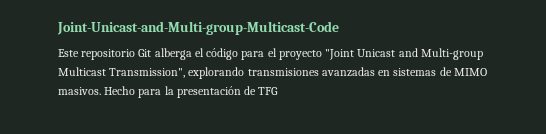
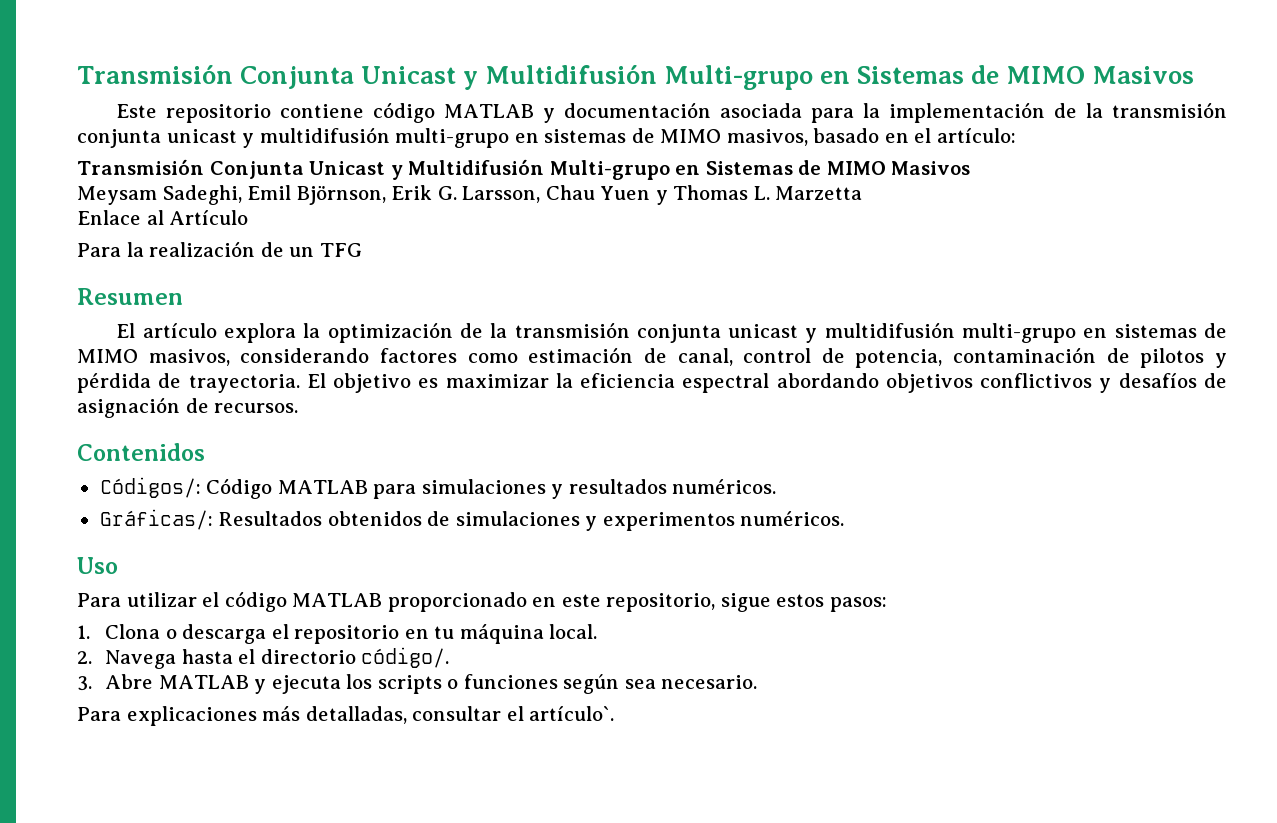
[57,21,339,35] [58,48,483,60] [58,67,487,79] [58,86,279,98] Joint-Unicast-and-Multi-group-Multicast-Code // Este repositorio Git alberga el código para el proyecto "Joint Unicast and Multi-group Multicast Transmission", explorando transmisiones avanzadas en sistemas de MIMO masivos. Hecho para la presentación de TFG -> [77,64,1195,90] [116,102,1228,123] [77,127,1016,148] [77,159,971,180] [77,185,863,205] [77,210,249,225] [77,241,362,257] [77,288,183,305] [116,322,1227,343] [77,347,1227,368] [77,373,1227,393] [77,397,299,418] [77,443,205,461] [99,477,777,499] [99,509,845,531] [77,557,118,574] [77,591,887,612] [77,624,598,644] [77,647,450,669] [77,674,758,694] [77,706,615,726] Transmisión Conjunta Unicast y Multidifusión Multi-grupo en Sistemas de MIMO Masivos // Este repositorio contiene código MATLAB y documentación asociada para la implementación de la transmisión conjunta unicast y multidifusión multi-grupo en sistemas de MIMO masivos, basado en el artículo: // Transmisión Conjunta Unicast y Multidifusión Multi-grupo en Sistemas de MIMO Masivos // Meysam Sadeghi, Emil Björnson, Erik G. Larsson, Chau Yuen y Thomas L. Marzetta // Enlace al Artículo // Para la realización de un TFG // Resumen // El artículo explora la optimización de la transmisión conjunta unicast y multidifusión multi-grupo en sistemas de MIMO masivos, considerando factores como estimación de canal, control de potencia, contaminación de pilotos y pérdida de trayectoria. El objetivo es maximizar la eficiencia espectral abordando objetivos conflictivos y desafíos de asignación de recursos. // Contenidos // Códigos/: Código MATLAB para simulaciones y resultados numéricos. // Gráficas/: Resultados obtenidos de simulaciones y experimentos numéricos. // Uso // Para utilizar el código MATLAB proporcionado en este repositorio, sigue estos pasos: // 1. Clona o descarga el repositorio en tu máquina local. // 2. Navega hasta el directorio código/. // 3. Abre MATLAB y ejecuta los scripts o funciones según sea necesario. // Para explicaciones más detalladas, consultar el artículo`.

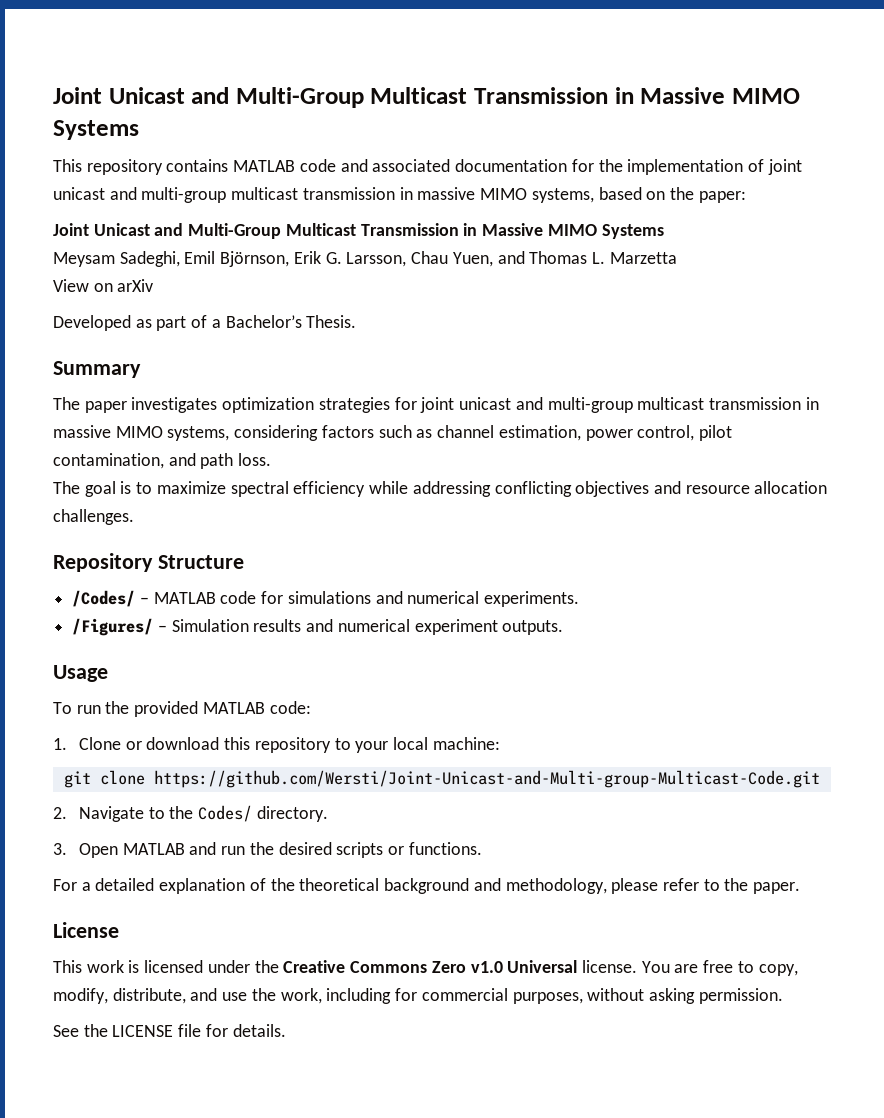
[77,64,1195,90] [116,102,1228,123] [77,127,1016,148] [77,159,971,180] Transmisión Conjunta Unicast y Multidifusión Multi-grupo en Sistemas de MIMO Masivos // Este repositorio contiene código MATLAB y documentación asociada para la implementación de la transmisión conjunta unicast y multidifusión multi-grupo en sistemas de MIMO masivos, basado en el artículo: // Transmisión Conjunta Unicast y Multidifusión Multi-grupo en Sistemas de MIMO Masivos -> [53,87,800,108] [53,120,139,140] [53,159,802,175] [53,187,746,203] [53,223,664,239] Joint Unicast and Multi-Group Multicast Transmission in Massive MIMO Systems // This repository contains MATLAB code and associated documentation for the implementation of joint unicast and multi-group multicast transmission in massive MIMO systems, based on the paper: // Joint Unicast and Multi-Group Multicast Transmission in Massive MIMO Systems
[600,186,668,205] Yuen y -> [452,251,525,267] Yuen, and
[77,210,249,225] [77,241,362,257] [77,288,183,305] [116,322,1227,343] [77,347,1227,368] [77,373,1227,393] [77,397,299,418] [77,443,205,461] [99,477,777,499] [99,509,845,531] [77,557,118,574] [77,591,887,612] [77,624,598,644] [77,647,450,669] [77,674,758,694] [77,706,615,726] Enlace al Artículo // Para la realización de un TFG // Resumen // El artículo explora la optimización de la transmisión conjunta unicast y multidifusión multi-grupo en sistemas de MIMO masivos, considerando factores como estimación de canal, control de potencia, contaminación de pilotos y pérdida de trayectoria. El objetivo es maximizar la eficiencia espectral abordando objetivos conflictivos y desafíos de asignación de recursos. // Contenidos // Códigos/: Código MATLAB para simulaciones y resultados numéricos. // Gráficas/: Resultados obtenidos de simulaciones y experimentos numéricos. // Uso // Para utilizar el código MATLAB proporcionado en este repositorio, sigue estos pasos: // 1. Clona o descarga el repositorio en tu máquina local. // 2. Navega hasta el directorio código/. // 3. Abre MATLAB y ejecuta los scripts o funciones según sea necesario. // Para explicaciones más detalladas, consultar el artículo`. -> [53,279,154,292] [53,315,357,331] [53,361,141,378] [53,397,819,413] [53,425,732,441] [53,453,272,469] [53,481,828,497] [53,509,134,525] [53,553,244,572] [72,590,580,607] [72,618,564,636] [53,665,108,682] [53,701,311,717] [53,737,500,753] [63,770,820,788] [53,805,328,822] [53,842,482,858] [53,878,801,894] [53,922,119,938] [53,960,798,976] [53,988,783,1004] [53,1024,286,1037] View on arXiv // Developed as part of a Bachelor’s Thesis. // Summary // The paper investigates optimization strategies for joint unicast and multi-group multicast transmission in massive MIMO systems, considering factors such as channel estimation, power control, pilot contamination, and path loss. // The goal is to maximize spectral efficiency while addressing conflicting objectives and resource allocation challenges. // Repository Structure // /Codes/ – MATLAB code for simulations and numerical experiments. // /Figures/ – Simulation results and numerical experiment outputs. // Usage // To run the provided MATLAB code: // 1. Clone or download this repository to your local machine: // git clone https://github.com/Wersti/Joint-Unicast-and-Multi-group-Multicast-Code.git // 2. Navigate to the Codes/ directory. // 3. Open MATLAB and run the desired scripts or functions. // For a detailed explanation of the theoretical background and methodology, please refer to the paper. // License // This work is licensed under the Creative Commons Zero v1.0 Universal license. You are free to copy, modify, distribute, and use the work, including for commercial purposes, without asking permission. // See the LICENSE file for details.

